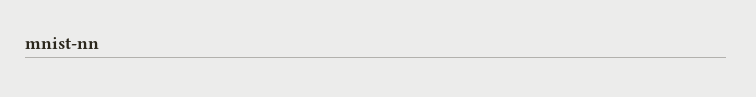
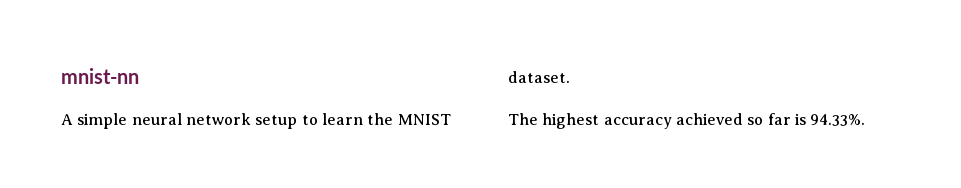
(99, 43) none -> [61,113,451,129] [508,71,570,83] [508,113,866,129] // A simple neural network setup to learn the MNIST dataset. // The highest accuracy achieved so far is 94.33%.

